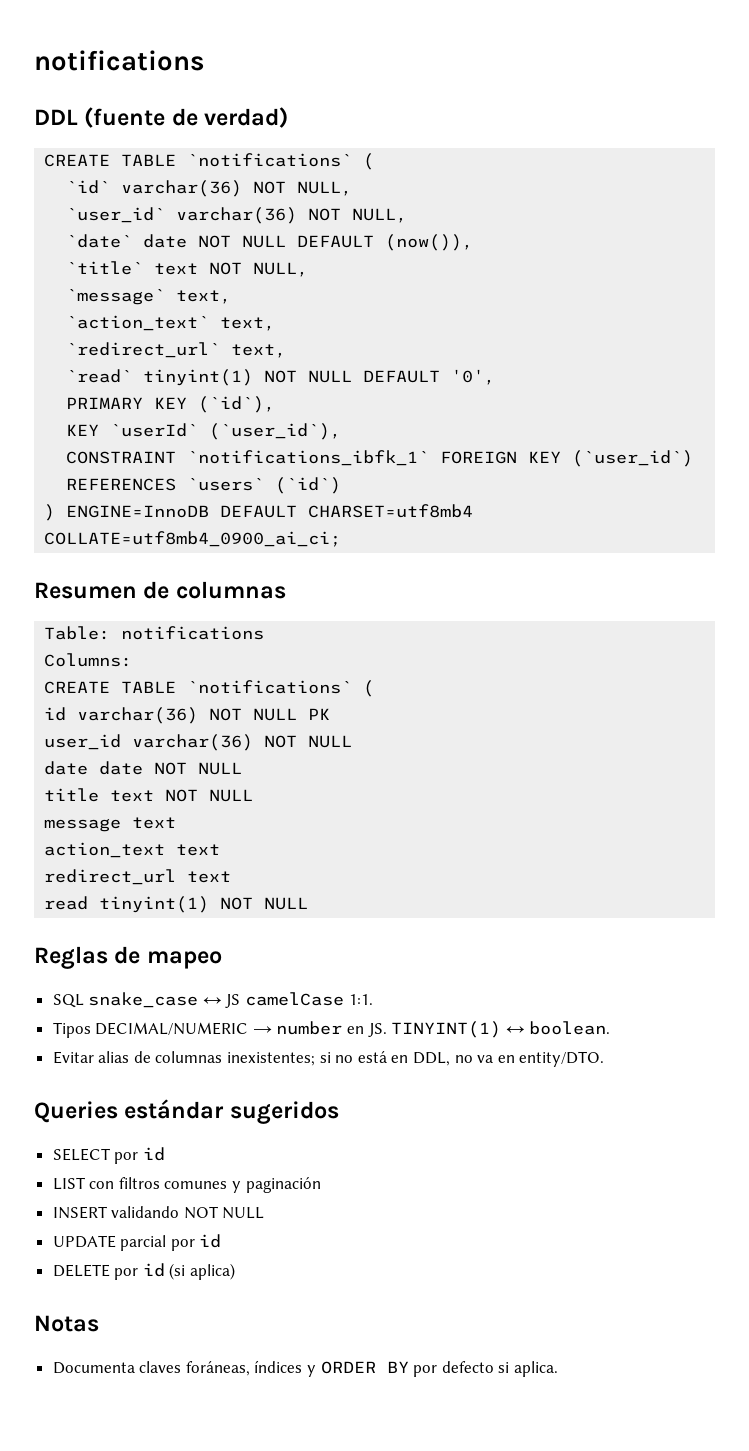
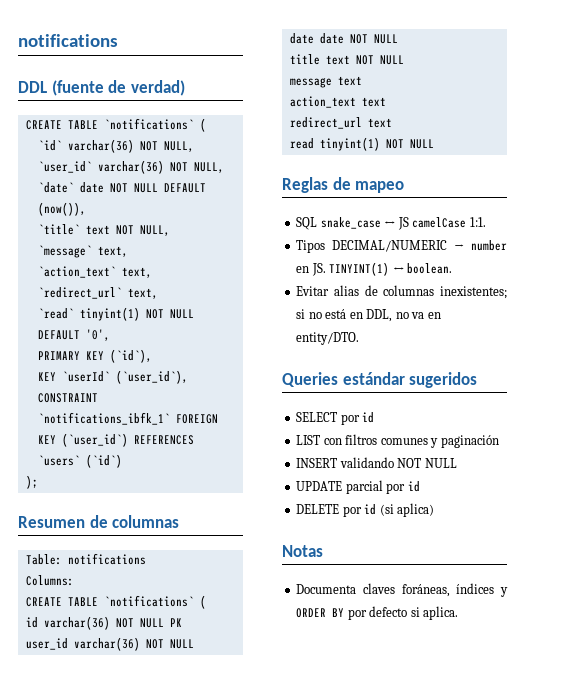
[44,504,474,521] [44,531,342,547] ) ENGINE=InnoDB DEFAULT CHARSET=utf8mb4 COLLATE=utf8mb4_0900_ai_ci; -> [25,475,38,489] );

